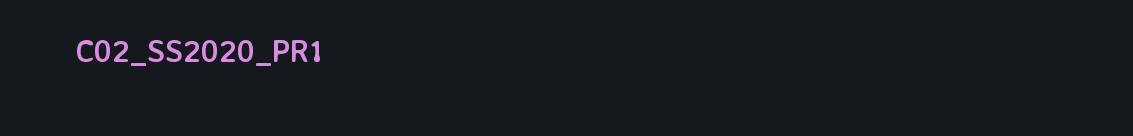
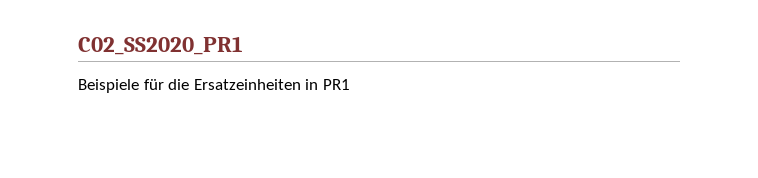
(323, 53) none -> [78,79,350,93] // Beispiele für die Ersatzeinheiten in PR1

